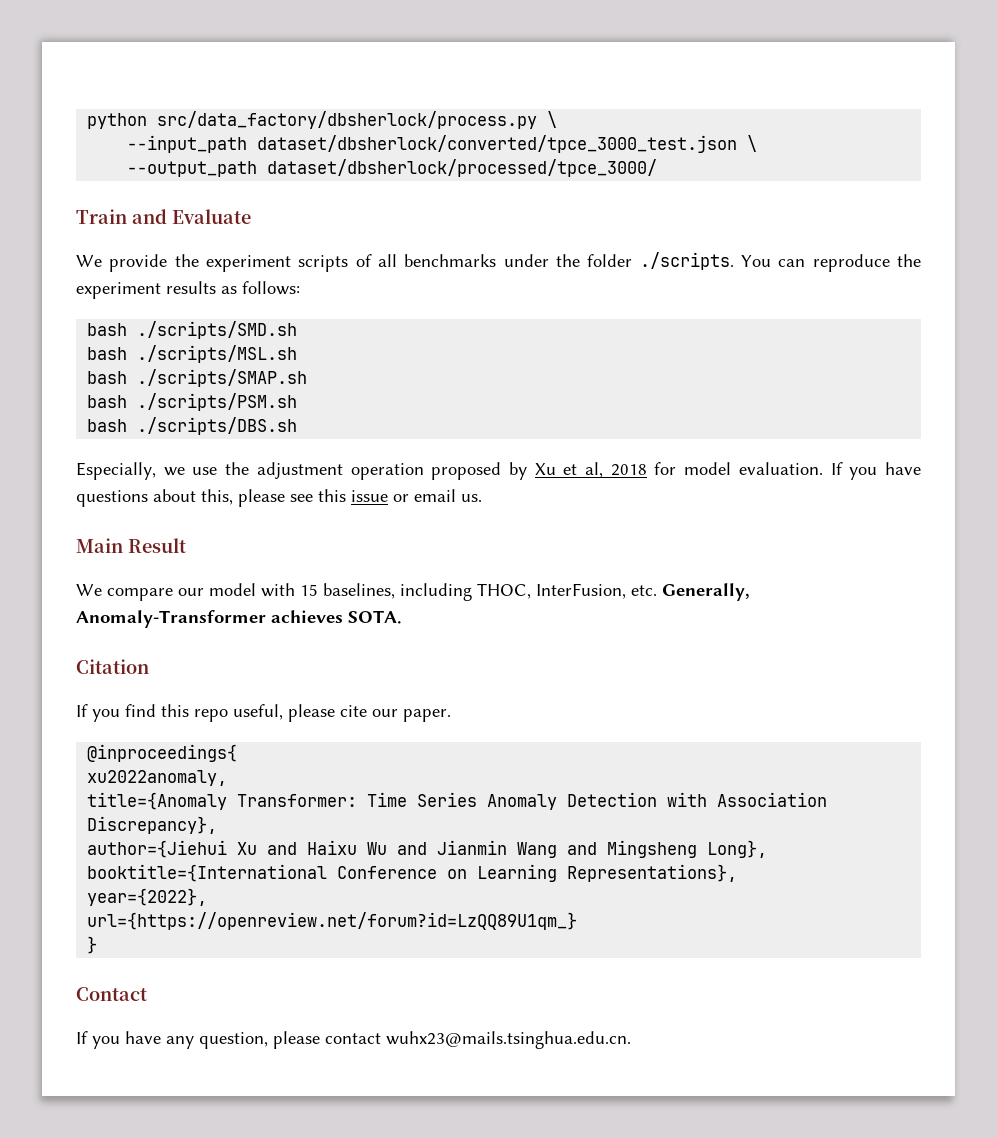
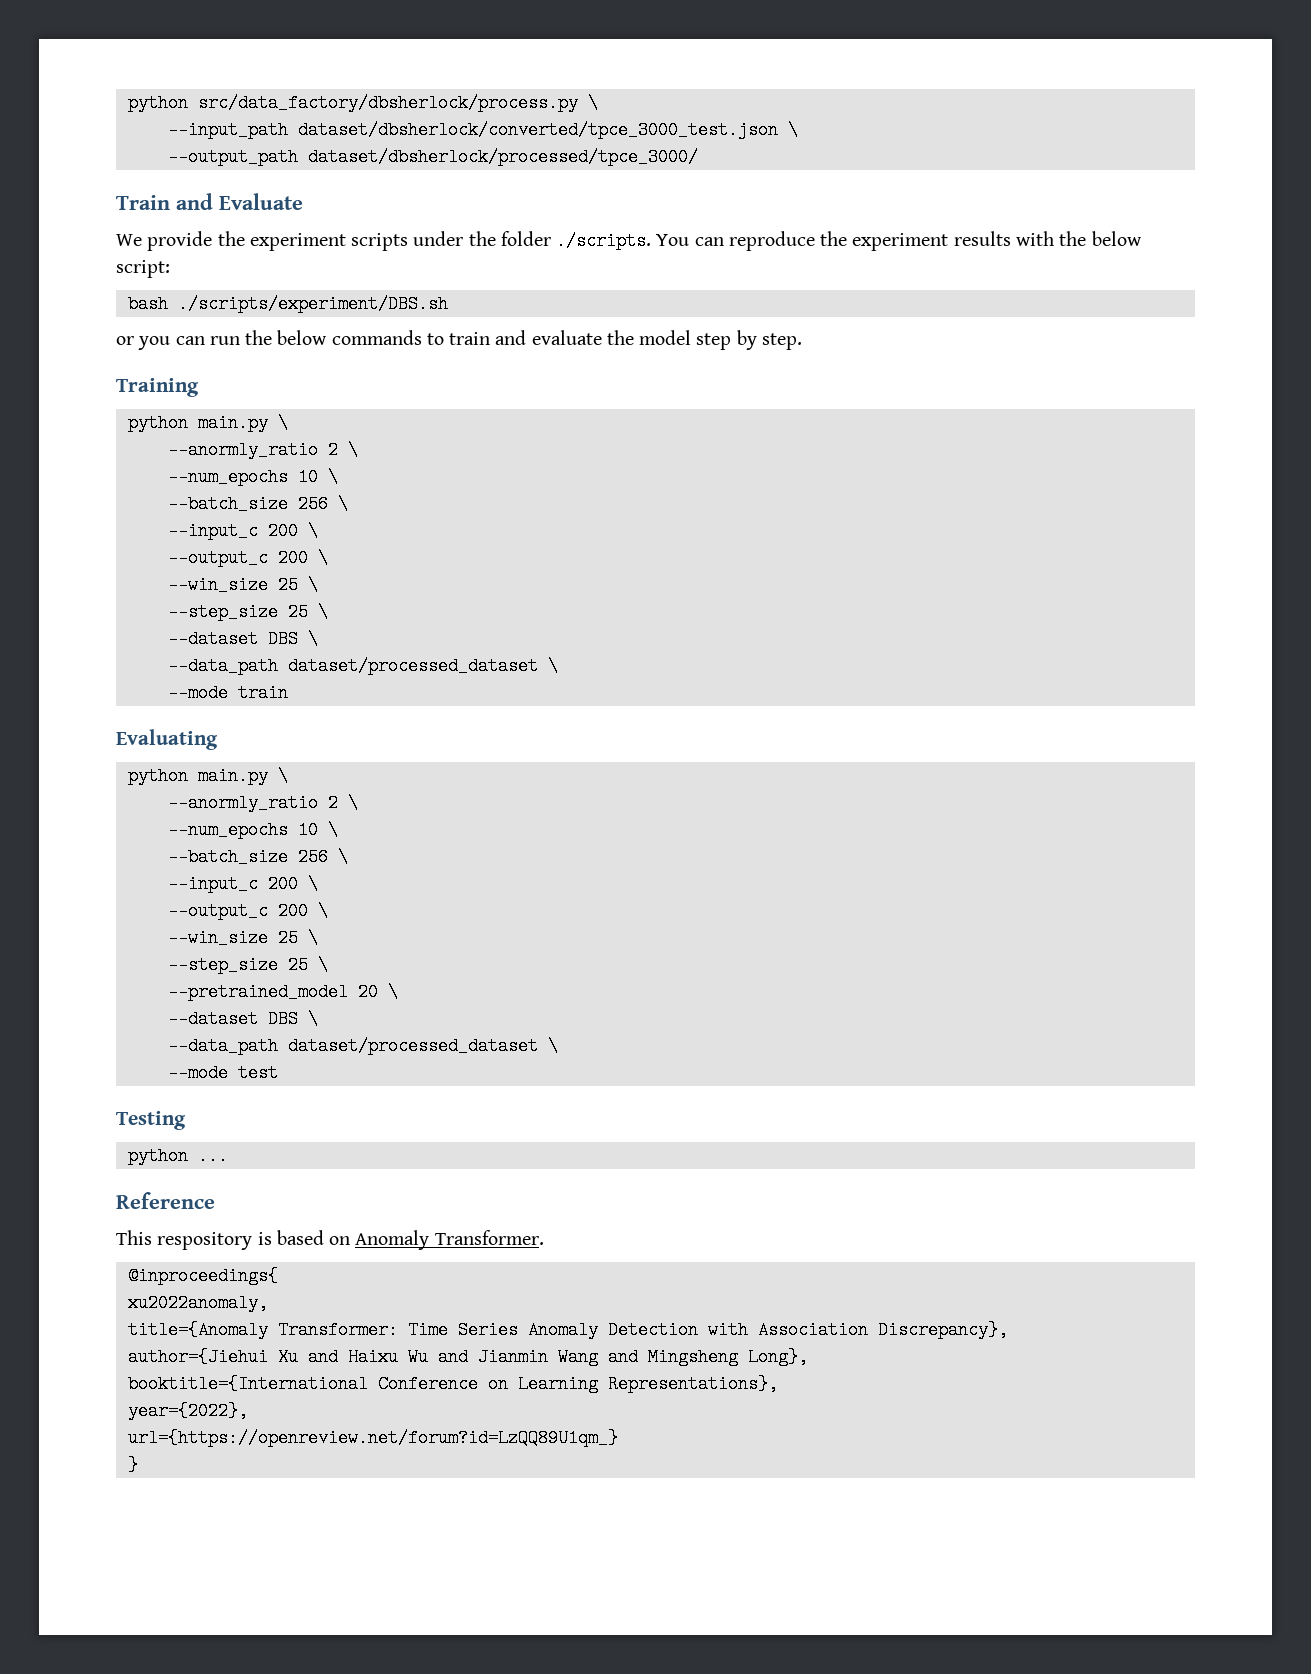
[355,254,497,267] of all benchmarks -> (409, 242) none
[221,281,300,295] [87,321,298,339] [87,345,298,363] [87,369,308,387] [87,393,298,411] [87,417,298,435] [76,462,922,480] [76,489,482,507] [76,538,186,553] [76,583,750,601] [76,610,402,628] [76,659,149,674] [76,704,451,722] as follows: // bash ./scripts/SMD.sh // bash ./scripts/MSL.sh // bash ./scripts/SMAP.sh // bash ./scripts/PSM.sh // bash ./scripts/DBS.sh // Especially, we use the adjustment operation proposed by Xu et al, 2018 for model evaluation. If you have questions about this, please see this issue or email us. // Main Result // We compare our model with 15 baselines, including THOC, InterFusion, etc. Generally, Anomaly-Transformer achieves SOTA. // Citation // If you find this repo useful, please cite our paper. -> [1015,231,1142,246] [116,260,170,278] [127,295,448,313] [116,330,802,350] [116,378,199,397] [127,414,288,432] [167,441,358,459] [167,468,338,486] [167,495,348,513] [167,522,318,540] [167,549,328,567] [167,576,318,594] [167,603,328,621] [167,630,318,648] [167,657,558,675] [167,684,288,702] [116,729,218,750] [127,767,288,785] [167,794,358,812] [167,821,338,839] [167,848,348,866] [167,875,318,893] [167,902,328,920] [167,929,318,947] [167,956,328,974] [167,983,398,1001] [167,1010,318,1028] [167,1037,558,1055] [167,1064,278,1082] [116,1111,186,1130] [127,1147,228,1165] [116,1192,215,1209] [116,1230,544,1250] with the below script: // bash ./scripts/experiment/DBS.sh // or you can run the below commands to train and evaluate the model step by step. // Training // python main.py \ // --anormly_ratio 2 \ // --num_epochs 10 \ // --batch_size 256 \ // --input_c 200 \ // --output_c 200 \ // --win_size 25 \ // --step_size 25 \ // --dataset DBS \ // --data_path dataset/processed_dataset \ // --mode train // Evaluating // python main.py \ // --anormly_ratio 2 \ // --num_epochs 10 \ // --batch_size 256 \ // --input_c 200 \ // --output_c 200 \ // --win_size 25 \ // --step_size 25 \ // --pretrained_model 20 \ // --dataset DBS \ // --data_path dataset/processed_dataset \ // --mode test // Testing // python ... // Reference // This respository is based on Anomaly Transformer.
[76,987,147,1001] [76,1031,631,1049] // Contact // If you have any question, please contact wuhx23@mails.tsinghua.edu.cn. -> (138, 1465) none

